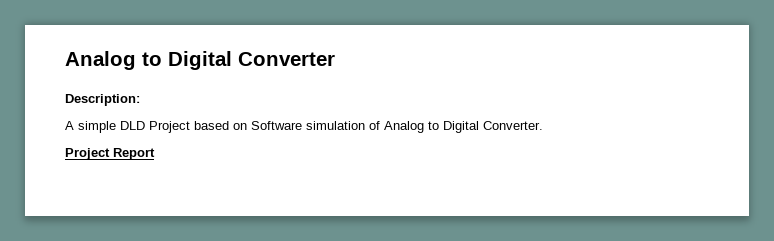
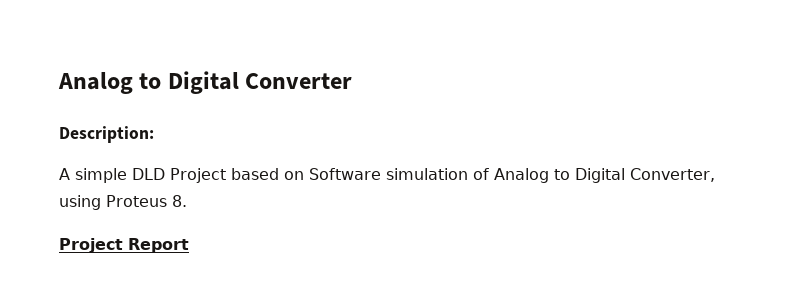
[483,121,543,130] Converter. -> [630,168,715,182] [59,195,187,210] Converter, using Proteus 8.

